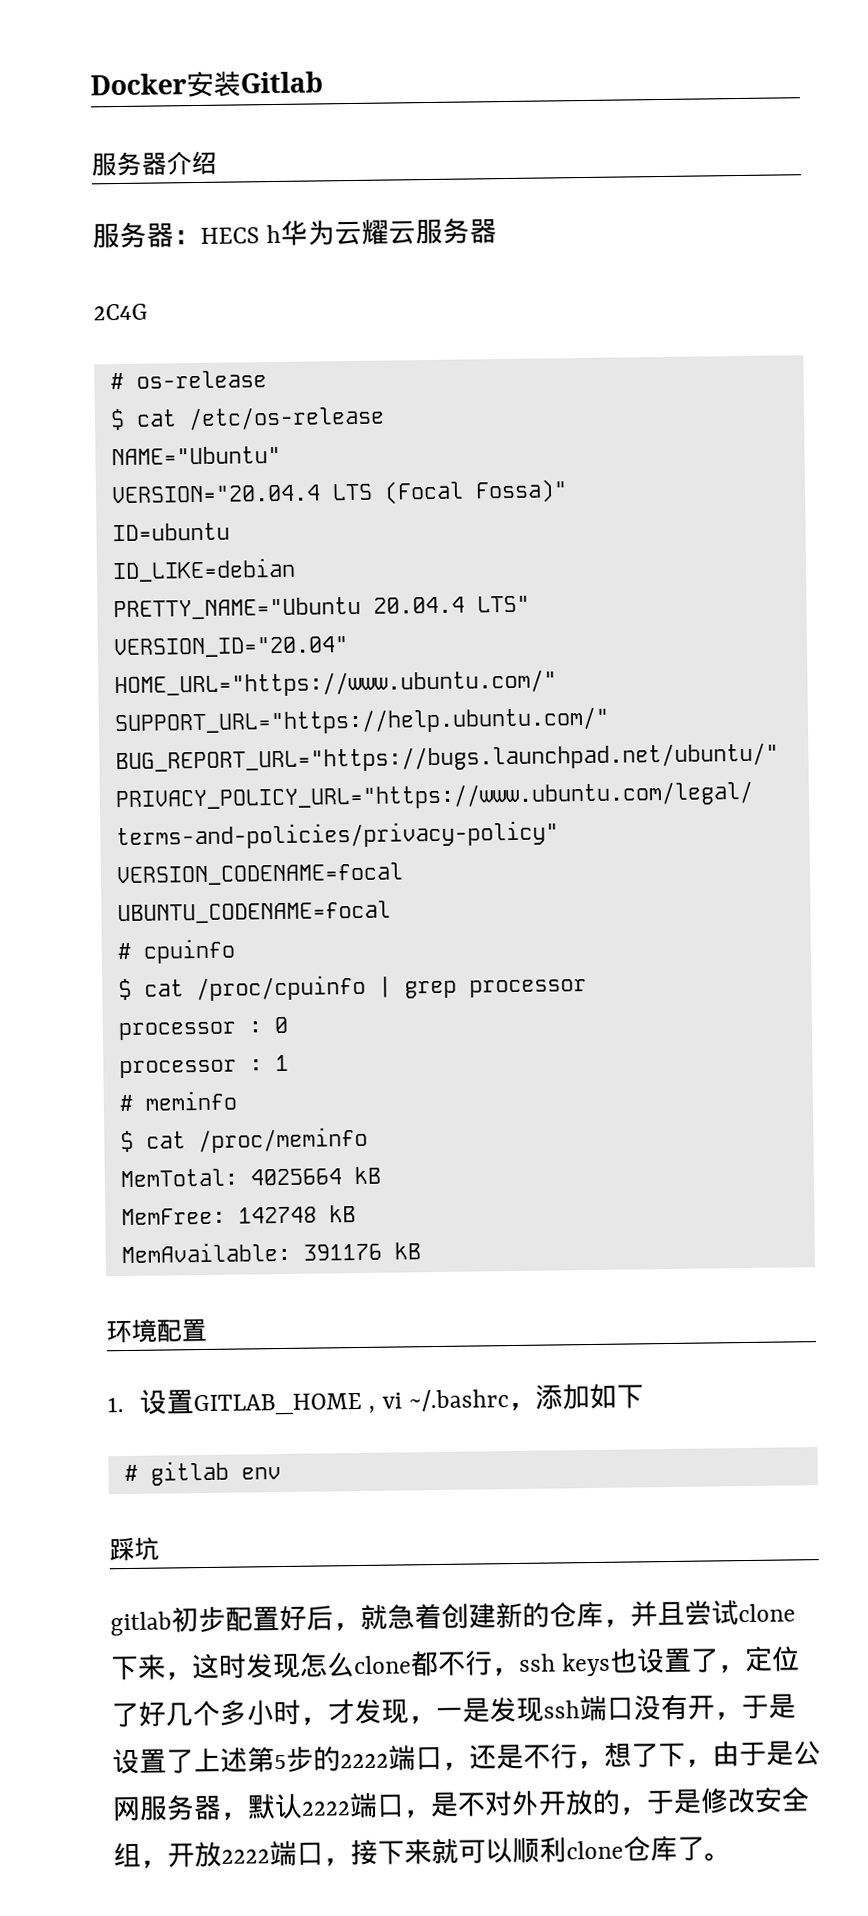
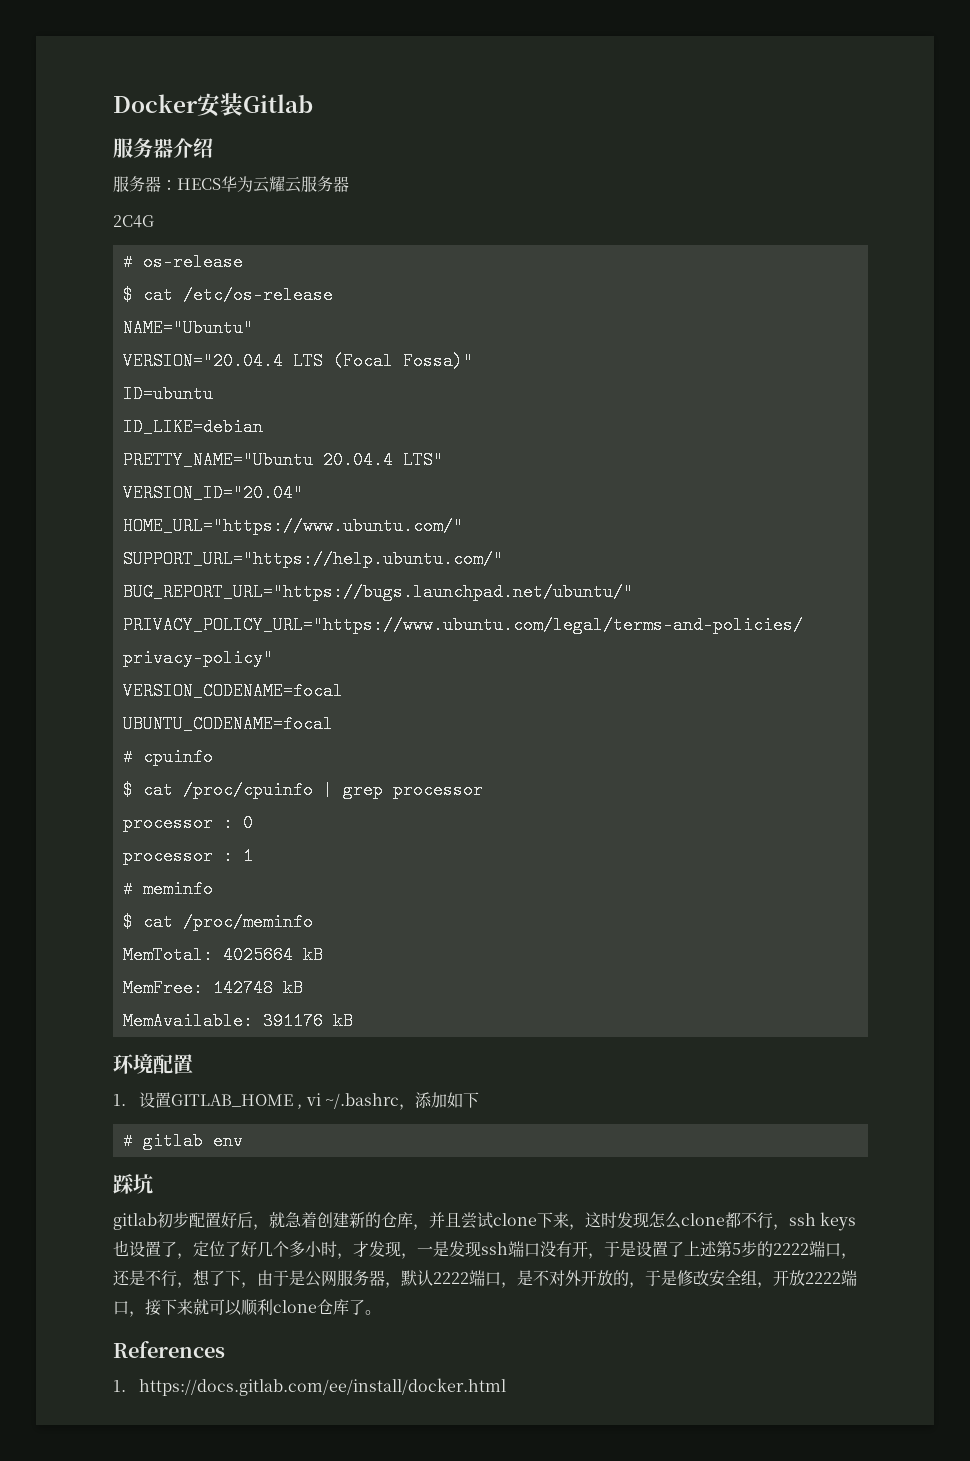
[266,224,282,244] h -> (221, 184) none
(732, 1857) none -> [113,1341,225,1358] [113,1378,506,1396] // References // 1. https://docs.gitlab.com/ee/install/docker.html

